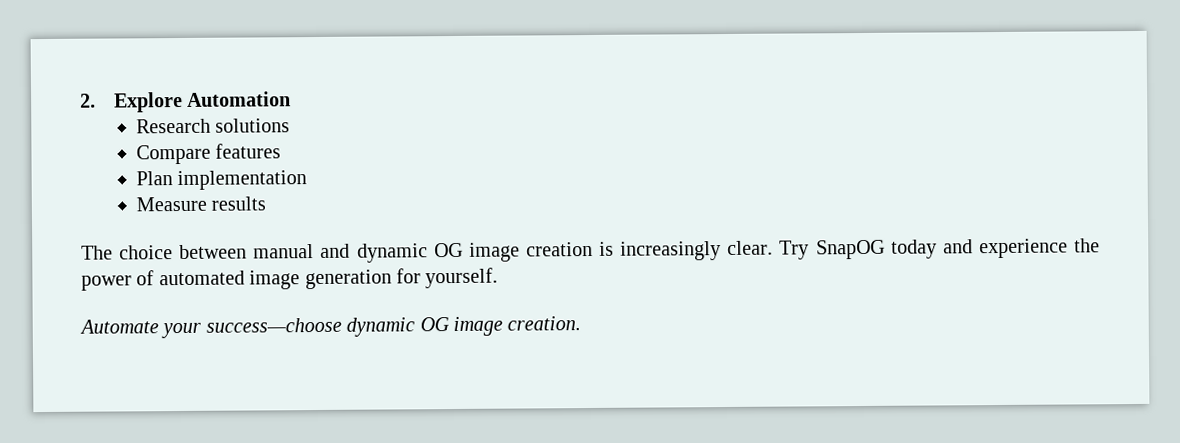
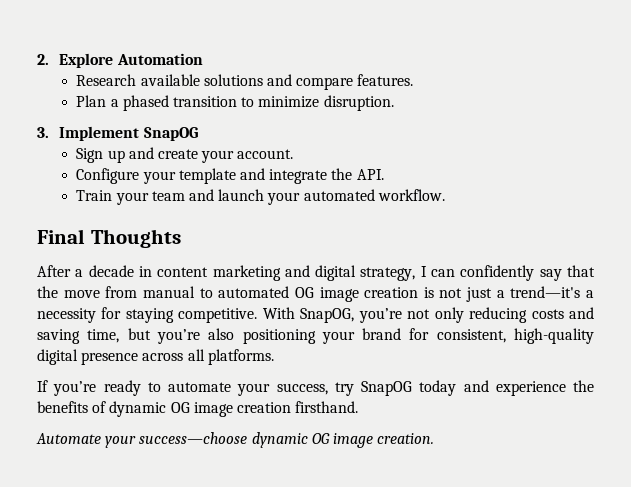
(211, 126) none -> [140,74,200,86] available
[135,143,282,165] [135,170,308,191] [135,196,267,212] [81,240,810,263] // Compare features // Plan implementation // Measure results // The choice between manual and dynamic OG image creation is increasingly clear. Try -> [266,74,414,90] [76,95,394,111] [37,126,198,141] [76,147,294,163] [76,168,384,184] [76,189,445,205] [37,229,181,248] [37,265,596,281] [37,286,595,302] [37,307,594,323] [37,328,594,344] [37,349,274,365] [37,380,354,396] and compare features. // Plan a phased transition to minimize disruption. // 3. Implement SnapOG // Sign up and create your account. // Configure your template and integrate the API. // Train your team and launch your automated workflow. // Final Thoughts // After a decade in content marketing and digital strategy, I can confidently say that the move from manual to automated OG image creation is not just a trend—it's a necessity for staying competitive. With SnapOG, you’re not only reducing costs and saving time, but you’re also positioning your brand for consistent, high-quality digital presence across all platforms. // If you’re ready to automate your success, try
[81,267,499,291] power of automated image generation for yourself. -> [37,401,359,417] benefits of dynamic OG image creation firsthand.

